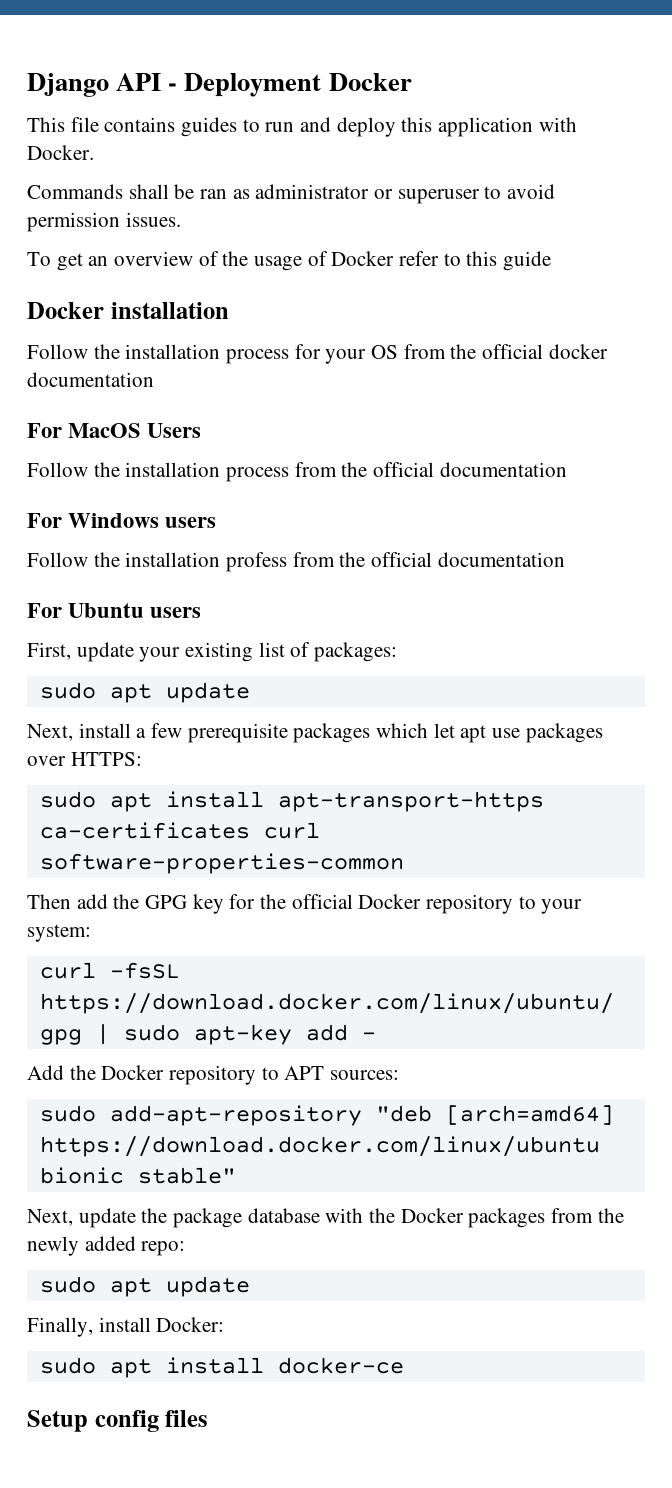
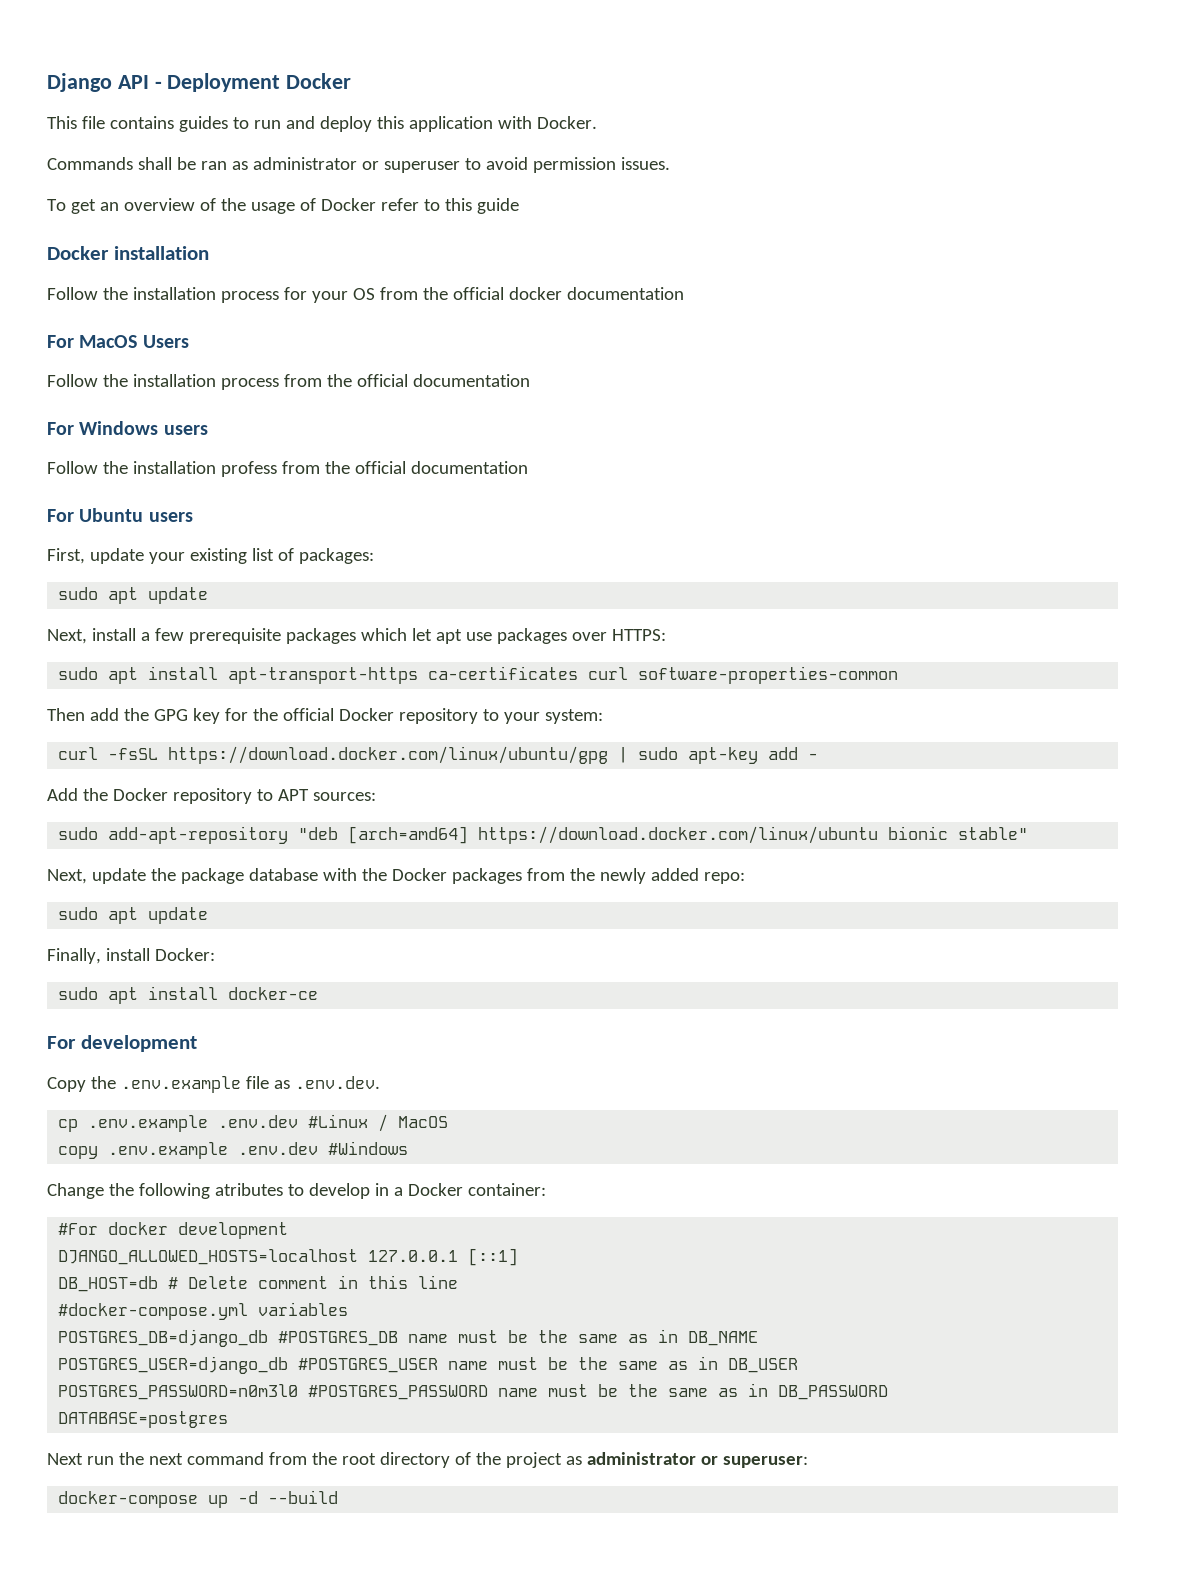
[27,1410,209,1432] Setup config files -> [47,1035,197,1052] [47,1076,380,1093] [58,1114,449,1132] [58,1141,409,1159] [47,1183,546,1199] [58,1222,289,1239] [58,1248,519,1266] [58,1275,459,1292] [58,1302,349,1320] [58,1329,759,1347] [58,1356,799,1374] [58,1383,889,1400] [58,1411,229,1428] [47,1452,808,1468] [58,1490,339,1508] For development // Copy the .env.example file as .env.dev. // cp .env.example .env.dev #Linux / MacOS // copy .env.example .env.dev #Windows // Change the following atributes to develop in a Docker container: // #For docker development // DJANGO_ALLOWED_HOSTS=localhost 127.0.0.1 [::1] // DB_HOST=db # Delete comment in this line // #docker-compose.yml variables // POSTGRES_DB=django_db #POSTGRES_DB name must be the same as in DB_NAME // POSTGRES_USER=django_db #POSTGRES_USER name must be the same as in DB_USER // POSTGRES_PASSWORD=n0m3l0 #POSTGRES_PASSWORD name must be the same as in DB_PASSWORD // DATABASE=postgres // Next run the next command from the root directory of the project as administrator or superuser: // docker-compose up -d --build

